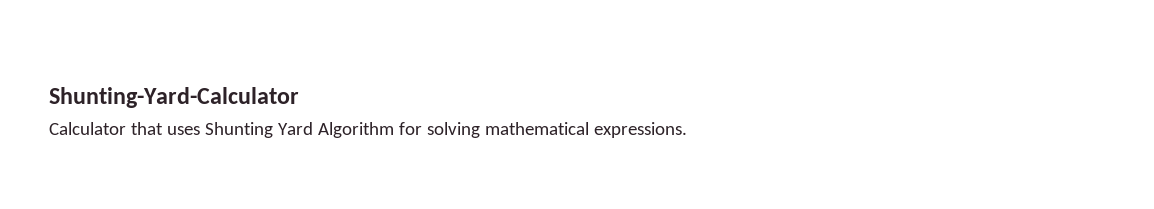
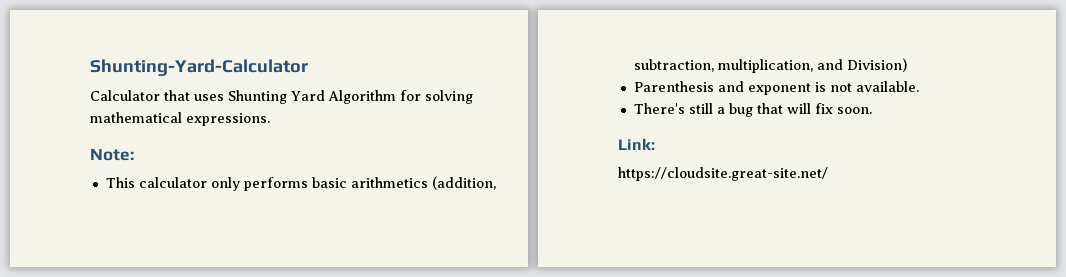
(687, 130) none -> [90,148,134,161] [105,176,496,191] [633,58,907,73] [633,81,919,95] [633,103,872,117] [618,138,655,150] [618,167,828,181] // Note: // This calculator only performs basic arithmetics (addition, subtraction, multiplication, and Division) // Parenthesis and exponent is not available. // There's still a bug that will fix soon. // Link: // https://cloudsite.great-site.net/

